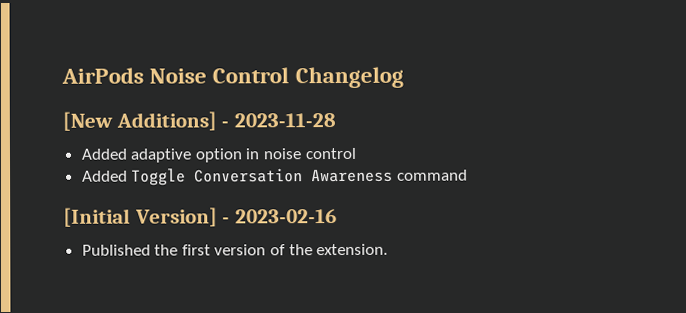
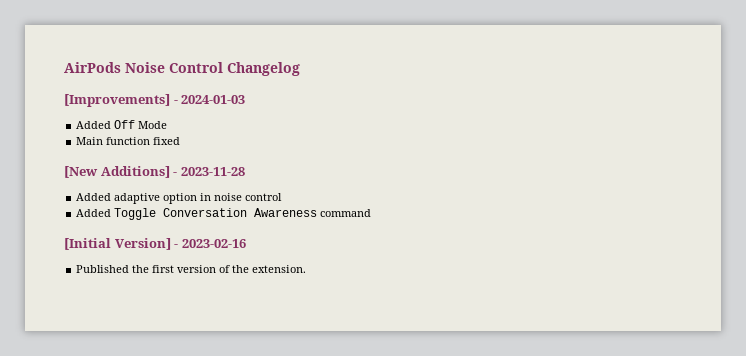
(404, 77) none -> [64,94,246,107] [76,120,168,129] [76,137,181,145] // [Improvements] - 2024-01-03 // Added Off Mode // Main function fixed

